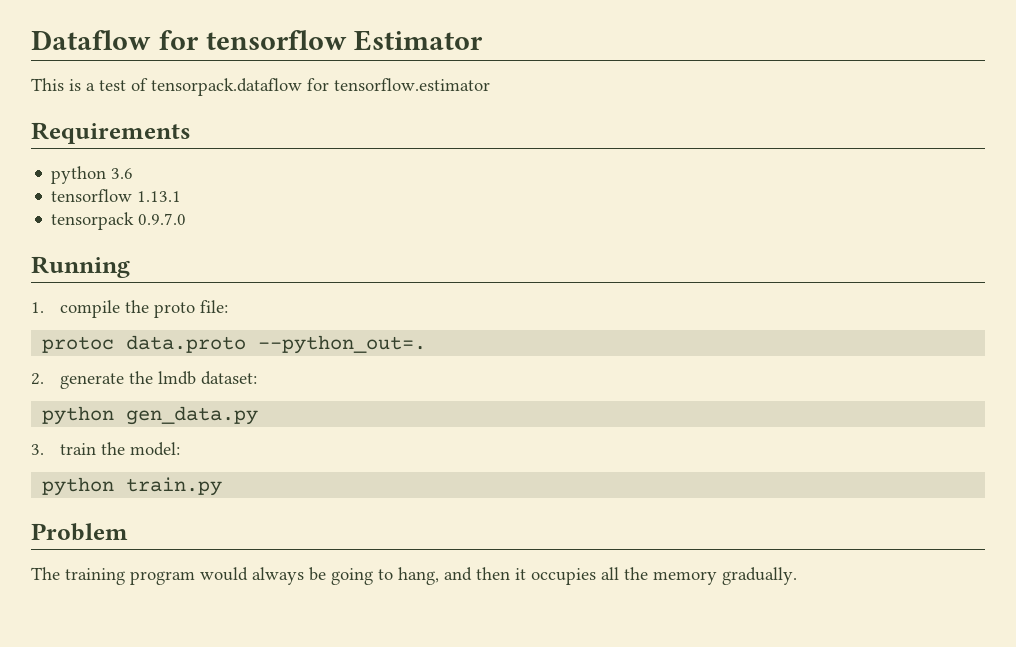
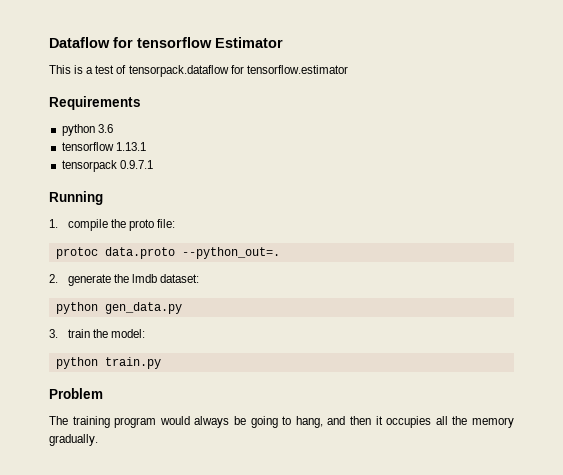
[138,213,187,225] 0.9.7.0 -> [119,160,153,169] 0.9.7.1

